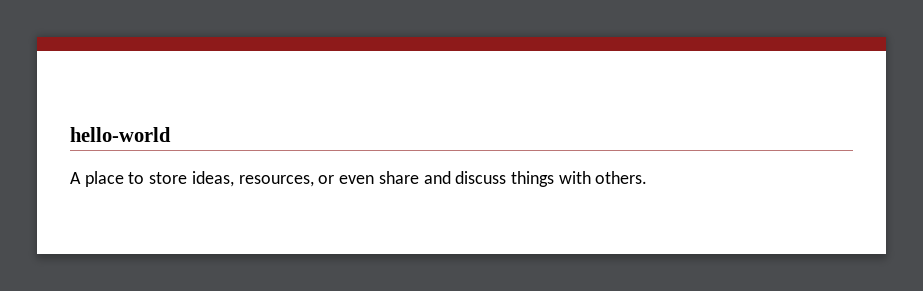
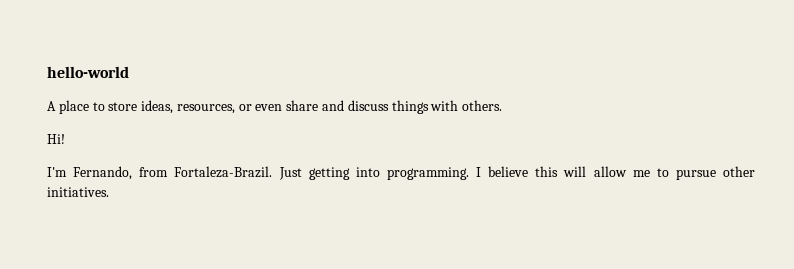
(648, 177) none -> [47,134,65,144] [47,166,755,180] [47,187,109,197] // Hi! // I'm Fernando, from Fortaleza-Brazil. Just getting into programming. I believe this will allow me to pursue other initiatives.

